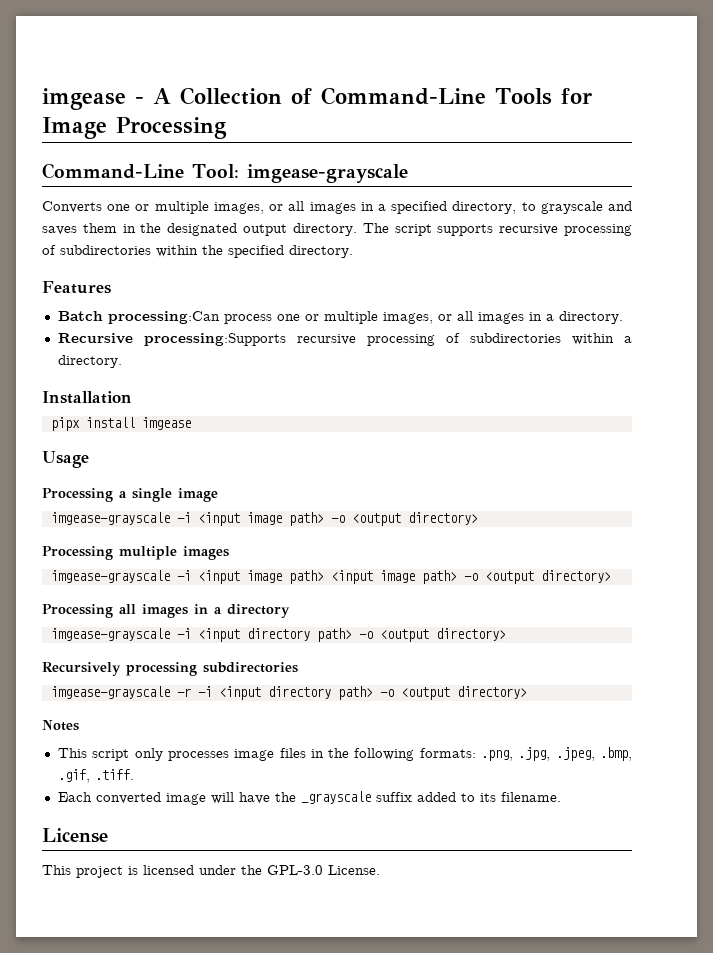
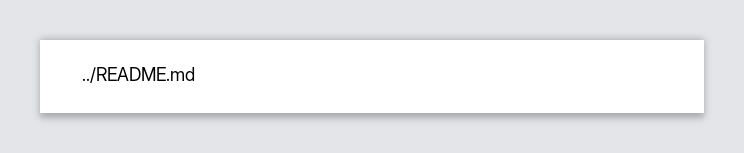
[42,87,592,110] [42,117,227,139] [42,163,408,183] [42,201,632,214] [42,223,632,236] [42,245,353,258] [42,281,111,294] [57,311,623,324] [57,333,632,346] [57,355,122,368] [42,391,132,404] [50,417,191,431] [42,451,89,468] [42,488,218,502] [50,512,478,526] [42,546,229,560] [50,570,611,584] [42,604,290,618] [50,628,506,642] [42,662,298,676] [50,686,527,700] [42,720,79,731] [57,747,633,761] [57,769,134,783] [57,791,561,805] [42,828,108,843] [42,865,380,878] imgease - A Collection of Command-Line Tools for Image Processing // Command-Line Tool: imgease-grayscale // Converts one or multiple images, or all images in a specified directory, to grayscale and saves them in the designated output directory. The script supports recursive processing of subdirectories within the specified directory. // Features // Batch processing:Can process one or multiple images, or all images in a directory. // Recursive processing:Supports recursive processing of subdirectories within a directory. // Installation // pipx install imgease // Usage // Processing a single image // imgease-grayscale -i <input image path> -o <output directory> // Processing multiple images // imgease-grayscale -i <input image path> <input image path> -o <output directory> // Processing all images in a directory // imgease-grayscale -i <input directory path> -o <output directory> // Recursively processing subdirectories // imgease-grayscale -r -i <input directory path> -o <output directory> // Notes // This script only processes image files in the following formats: .png, .jpg, .jpeg, .bmp, .gif, .tiff. // Each converted image will have the _grayscale suffix added to its filename. // License // This project is licensed under the GPL-3.0 License. -> [82,67,195,83] ../README.md

